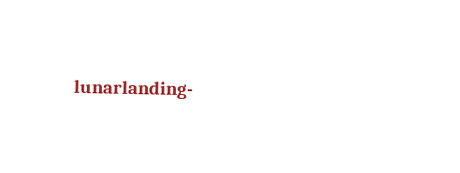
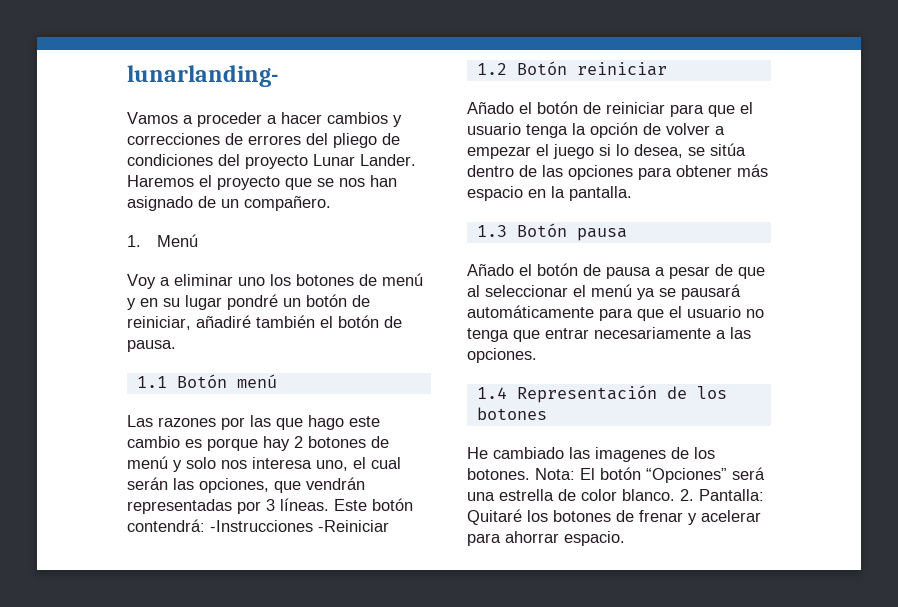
(194, 89) none -> [127,112,402,127] [127,133,400,148] [127,154,416,169] [127,175,397,190] [127,196,331,211] [127,234,198,247] [127,273,423,289] [127,294,370,310] [127,315,402,330] [127,340,176,352] [136,374,277,388] [127,415,380,430] [127,436,389,451] [127,456,401,472] [127,477,365,493] [127,498,413,514] [127,519,389,532] [476,61,667,76] [467,101,753,117] [467,122,725,138] [467,143,746,159] [467,164,768,180] [467,186,632,201] [476,223,627,241] [467,263,765,279] [467,284,741,300] [467,305,764,321] [467,327,751,342] [467,348,537,363] [476,385,727,403] [476,407,547,420] [467,447,715,462] [467,467,765,483] [467,489,764,501] [467,509,761,525] [467,531,625,546] // Vamos a proceder a hacer cambios y correcciones de errores del pliego de condiciones del proyecto Lunar Lander. Haremos el proyecto que se nos han asignado de un compañero. // 1. Menú // Voy a eliminar uno los botones de menú y en su lugar pondré un botón de reiniciar, añadiré también el botón de pausa. // 1.1 Botón menú // Las razones por las que hago este cambio es porque hay 2 botones de menú y solo nos interesa uno, el cual serán las opciones, que vendrán representadas por 3 líneas. Este botón contendrá: -Instrucciones -Reiniciar // 1.2 Botón reiniciar // Añado el botón de reiniciar para que el usuario tenga la opción de volver a empezar el juego si lo desea, se sitúa dentro de las opciones para obtener más espacio en la pantalla. // 1.3 Botón pausa // Añado el botón de pausa a pesar de que al seleccionar el menú ya se pausará automáticamente para que el usuario no tenga que entrar necesariamente a las opciones. // 1.4 Representación de los botones // He cambiado las imagenes de los botones. Nota: El botón “Opciones” será una estrella de color blanco. 2. Pantalla: Quitaré los botones de frenar y acelerar para ahorrar espacio.

